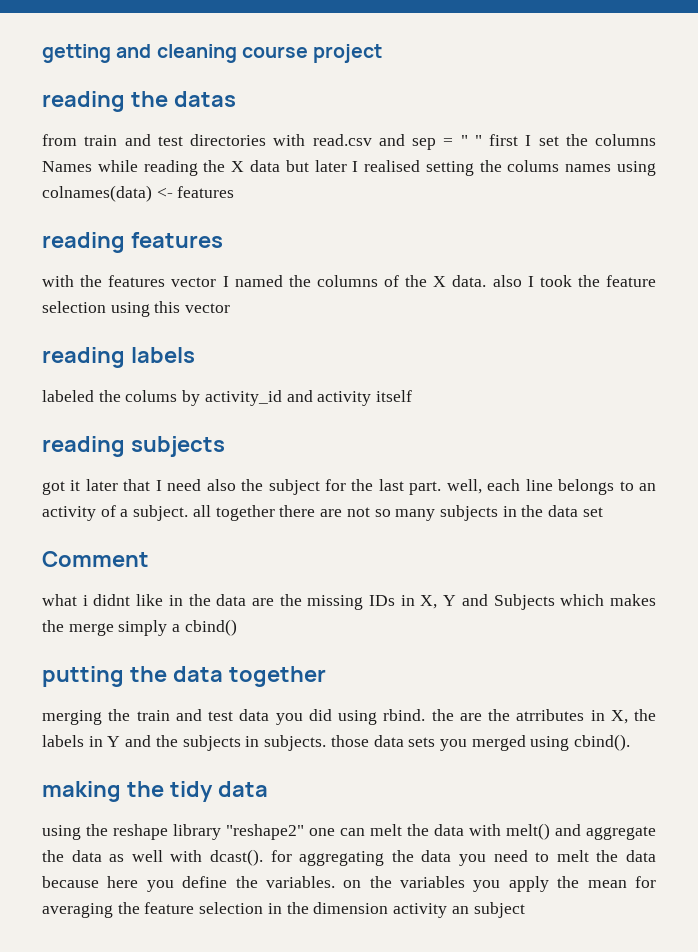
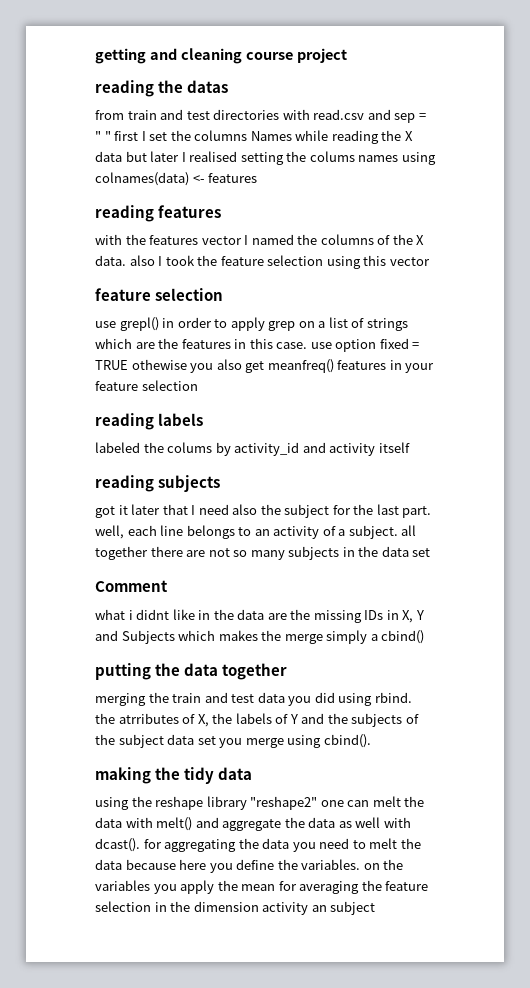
(231, 308) none -> [95,288,224,301] [95,317,408,331] [95,338,420,352] [95,359,435,373] [95,380,198,391] // feature selection // use grepl() in order to apply grep on a list of strings which are the features in this case. use option fixed = TRUE othewise you also get meanfreq() features in your feature selection
[459,709,605,721] are the atrributes in -> [118,713,196,724] atrributes of
[88,736,103,747] in -> [275,714,289,724] of
[245,735,526,751] in subjects. those data sets you merged -> [405,714,419,724] [95,734,284,748] of the subject data set you merge

